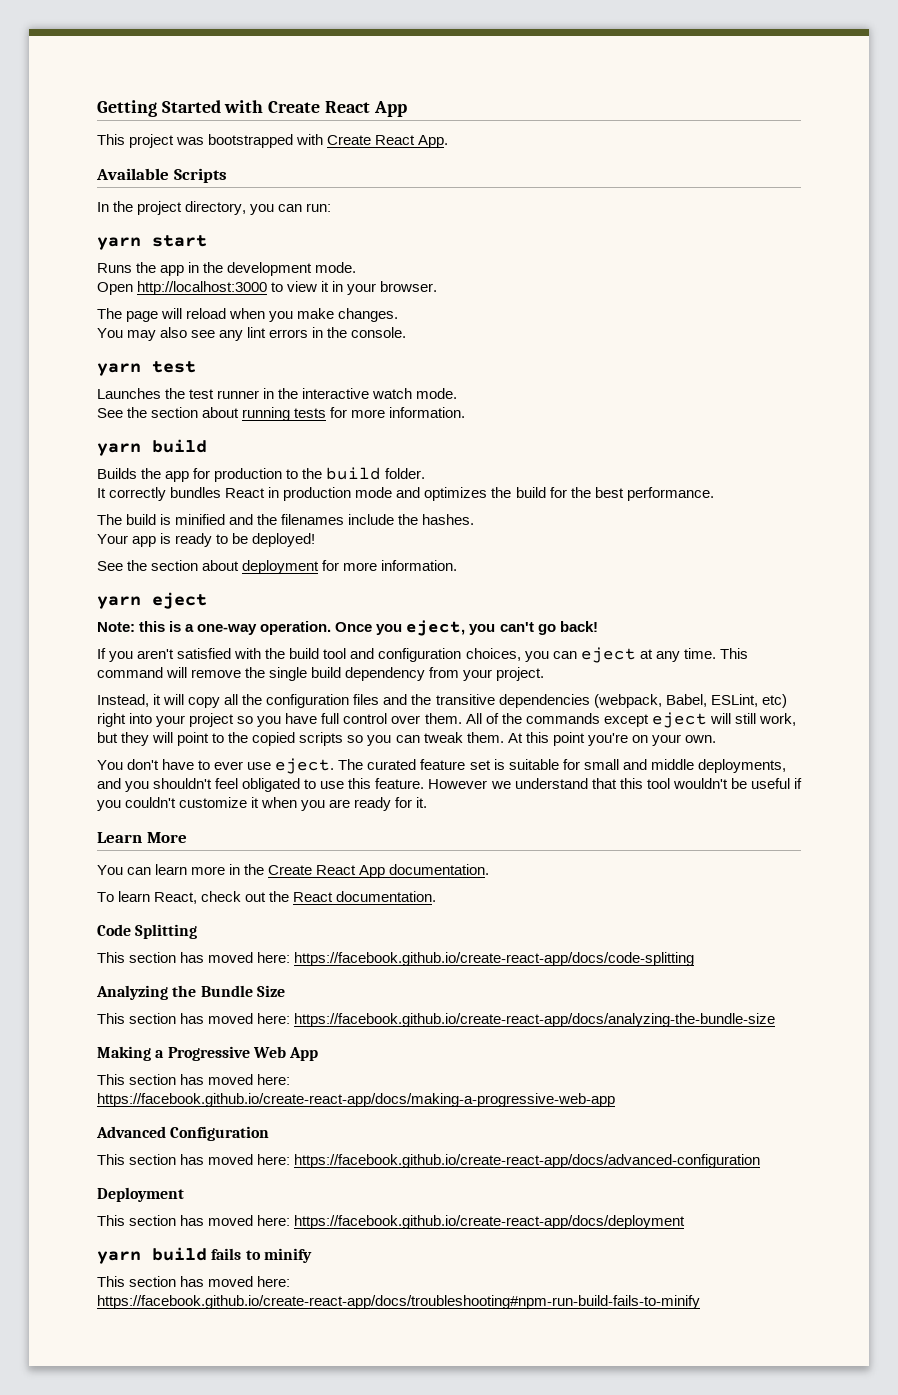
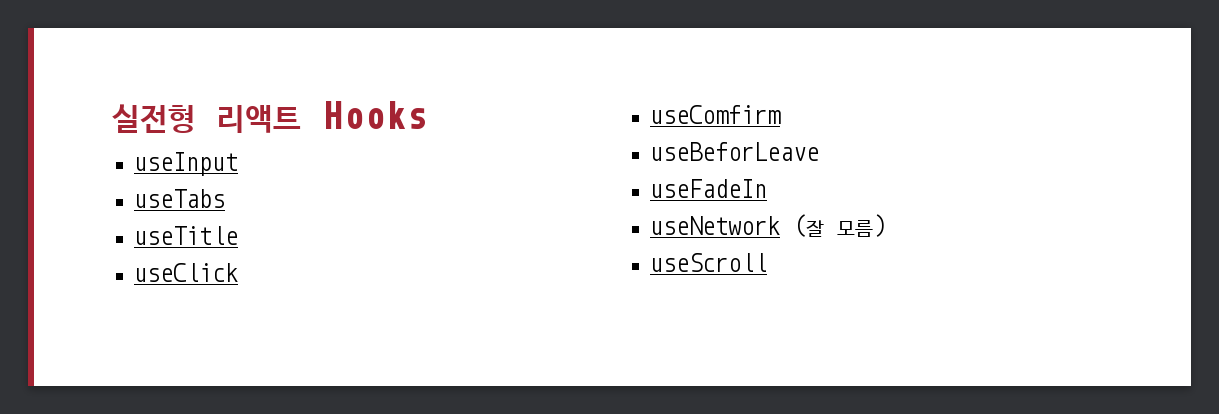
[97,100,407,117] [97,134,449,148] [96,168,227,183] [97,201,332,215] [97,235,207,250] [97,262,357,276] [97,281,438,295] [97,308,399,322] [97,327,407,341] [97,361,196,376] [97,388,458,399] [97,407,466,421] [97,439,207,456] [97,467,426,482] [97,487,714,501] [97,514,475,525] [97,533,316,547] [97,560,458,574] [97,592,207,609] [97,620,598,636] [97,647,748,663] [97,667,545,681] [97,694,787,708] [97,712,796,728] [97,732,716,746] [97,758,786,774] [97,778,802,792] [97,797,428,811] [97,832,187,843] [97,864,490,878] [97,891,437,904] [97,924,198,939] [97,952,695,966] [96,985,285,1000] [97,1013,776,1027] [97,1046,319,1061] [97,1074,291,1085] [97,1093,615,1107] [96,1126,270,1141] [97,1154,761,1168] [97,1187,184,1202] [97,1215,686,1229] [97,1247,312,1264] [97,1276,291,1287] [97,1295,700,1309] Getting Started with Create React App // This project was bootstrapped with Create React App. // Available Scripts // In the project directory, you can run: // yarn start // Runs the app in the development mode. // Open http://localhost:3000 to view it in your browser. // The page will reload when you make changes. // You may also see any lint errors in the console. // yarn test // Launches the test runner in the interactive watch mode. // See the section about running tests for more information. // yarn build // Builds the app for production to the build folder. // It correctly bundles React in production mode and optimizes the build for the best performance. // The build is minified and the filenames include the hashes. // Your app is ready to be deployed! // See the section about deployment for more information. // yarn eject // Note: this is a one-way operation. Once you eject, you can't go back! // If you aren't satisfied with the build tool and configuration choices, you can eject at any time. This command will remove the single build dependency from your project. // Instead, it will copy all the configuration files and the transitive dependencies (webpack, Babel, ESLint, etc) right into your project so you have full control over them. All of the commands except eject will still work, but they will point to the copied scripts so you can tweak them. At this point you're on your own. // You don't have to ever use eject. The curated feature set is suitable for small and middle deployments, and you shouldn't feel obligated to use this feature. However we understand that this tool wouldn't be useful if you couldn't customize it when you are ready for it. // Learn More // You can learn more in the Create React App documentation. // To learn React, check out the React documentation. // Code Splitting // This section has moved here: https://facebook.github.io/create-react-app/docs/code-splitting // Analyzing the Bundle Size // This section has moved here: https://facebook.github.io/create-react-app/docs/analyzing-the-bundle-size // Making a Progressive Web App // This section has moved here: https://facebook.github.io/create-react-app/docs/making-a-progressive-web-app // Advanced Configuration // This section has moved here: https://facebook.github.io/create-react-app/docs/advanced-configuration // Deployment // This section has moved here: https://facebook.github.io/create-react-app/docs/deployment // yarn build fails to minify // This section has moved here: https://facebook.github.io/create-react-app/docs/troubleshooting#npm-run-build-fails-to-minify -> [112,101,427,133] [134,152,238,176] [134,189,225,208] [134,226,238,245] [134,263,238,282] [650,105,781,124] [650,142,819,161] [650,179,767,198] [650,214,886,237] [650,253,767,272] 실전형 리액트 Hooks // useInput // useTabs // useTitle // useClick // useComfirm // useBeforLeave // useFadeIn // useNetwork (잘 모름) // useScroll

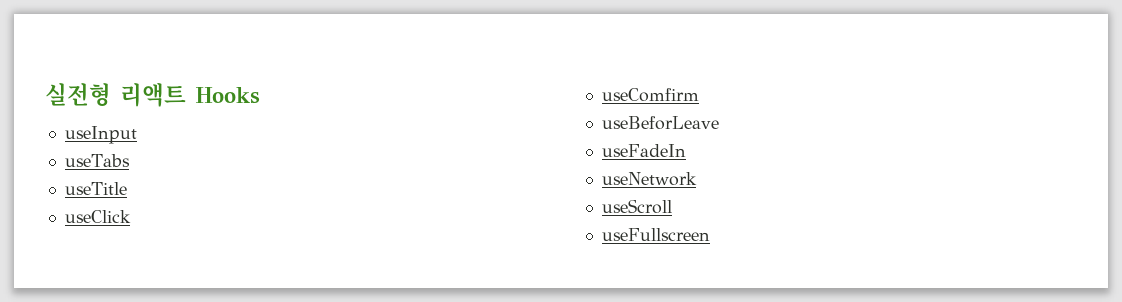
[793,214,886,237] (잘 모름) -> (697, 179) none
(767, 262) none -> [601,228,710,241] // useFullscreen

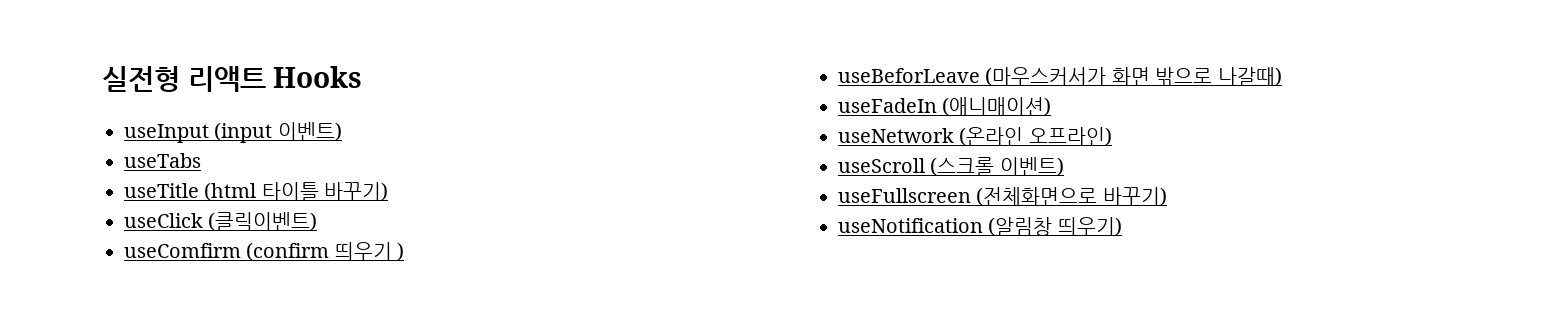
(137, 135) none -> [214,122,342,143] (input 이벤트)
(127, 188) none -> [204,182,389,201] (html 타이틀 바꾸기)
(131, 216) none -> [208,212,318,231] (클릭이벤트)
[601,116,719,130] // useBeforLeave -> [246,242,405,261] [838,67,1282,86] (confirm 띄우기 ) // useBeforLeave (마우스커서가 화면 밖으로 나갈때)
(686, 150) none -> [942,97,1052,116] (애니매이션)
(697, 179) none -> [959,127,1112,146] (온라인 오프라인)
(672, 206) none -> [930,157,1064,176] (스크롤 이벤트)
(710, 234) none -> [976,187,1167,206] [838,217,1122,236] (전체화면으로 바꾸기) // useNotification (알림창 띄우기)

